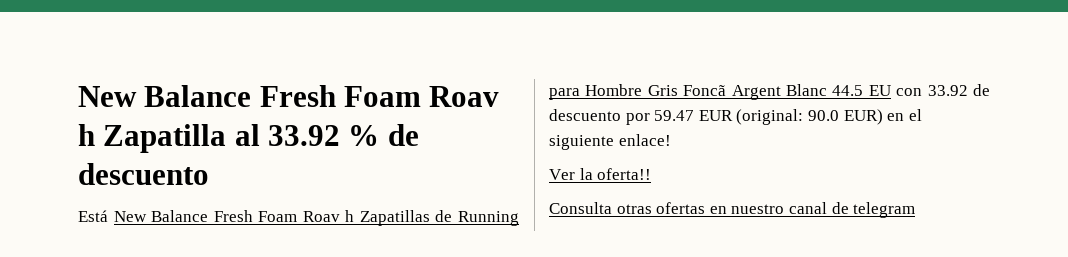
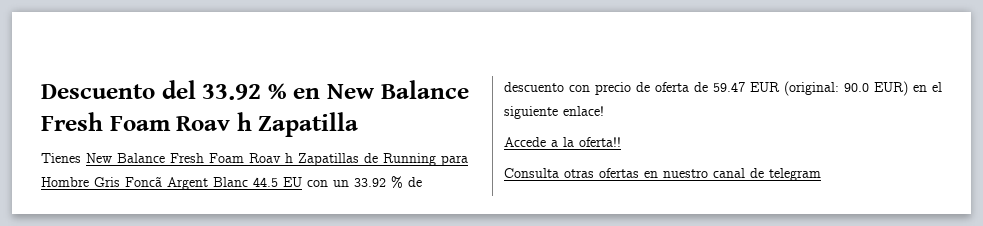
(78, 96) none -> [41,80,321,100] Descuento del 33.92 % en
[234,124,419,146] [78,163,209,185] [78,210,108,222] al 33.92 % de descuento // Está -> [41,153,81,163] // Tienes
[927,84,990,96] [549,109,650,125] 33.92 de descuento por -> [333,176,422,189] [504,82,708,95] un 33.92 % de descuento con precio de oferta de
[549,169,575,180] Ver -> [504,137,558,147] Accede a

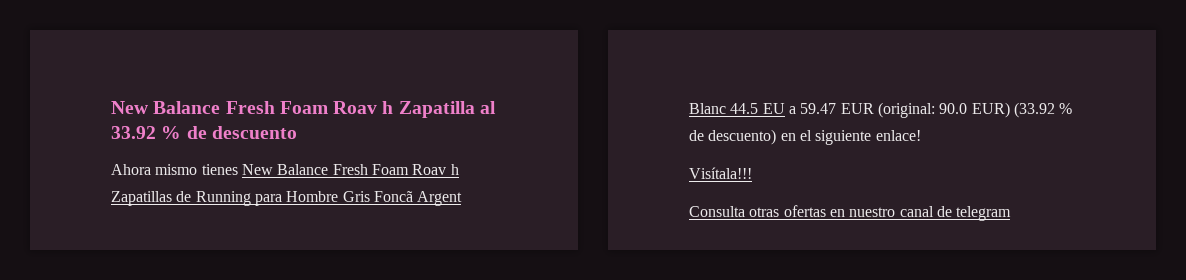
[41,80,321,100] Descuento del 33.92 % en -> (111, 107) none
[41,153,81,163] // Tienes -> [479,101,496,114] [111,126,297,139] [111,164,238,175] al 33.92 % de descuento // Ahora mismo tienes
[307,176,422,189] [504,82,708,95] con un 33.92 % de descuento con precio de oferta de -> [788,106,796,114] a
(908, 88) none -> [1013,102,1073,118] [689,129,777,145] (33.92 % de descuento)
[504,137,621,147] Accede a la oferta!! -> [689,167,752,179] Visítala!!!

